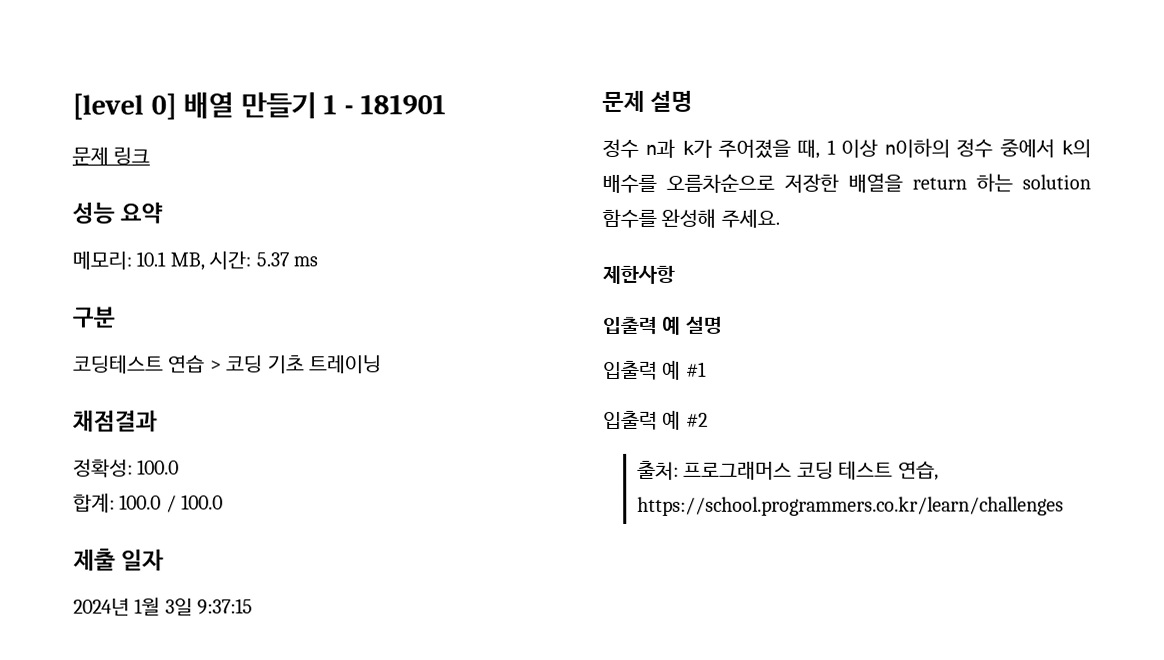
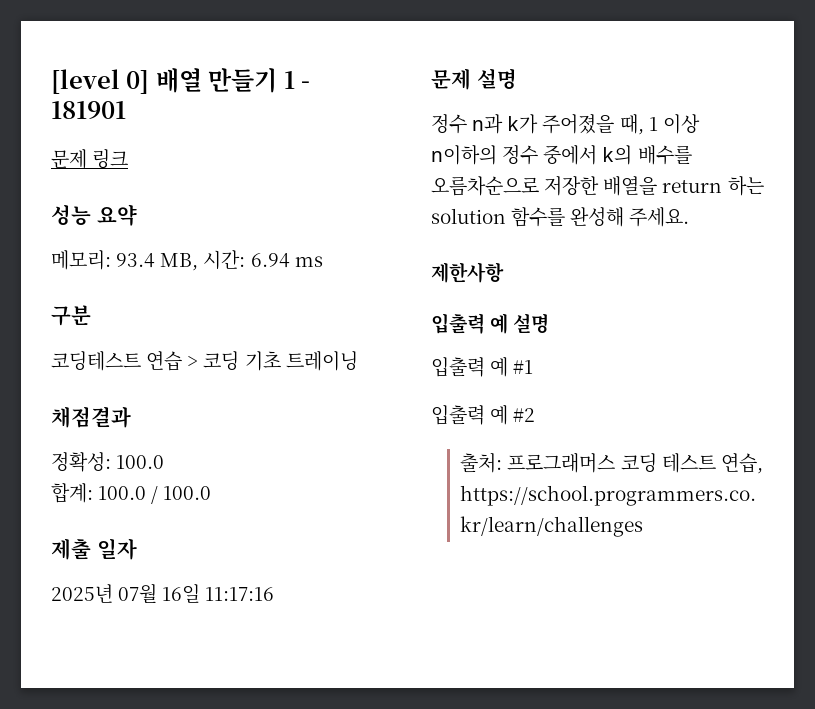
[136,251,167,267] 10.1 -> [116,253,156,268] 93.4
[255,252,289,267] 5.37 -> [250,253,290,268] 6.94
[73,597,254,616] 2024년 1월 3일 9:37:15 -> [51,583,275,603] 2025년 07월 16일 11:17:16

